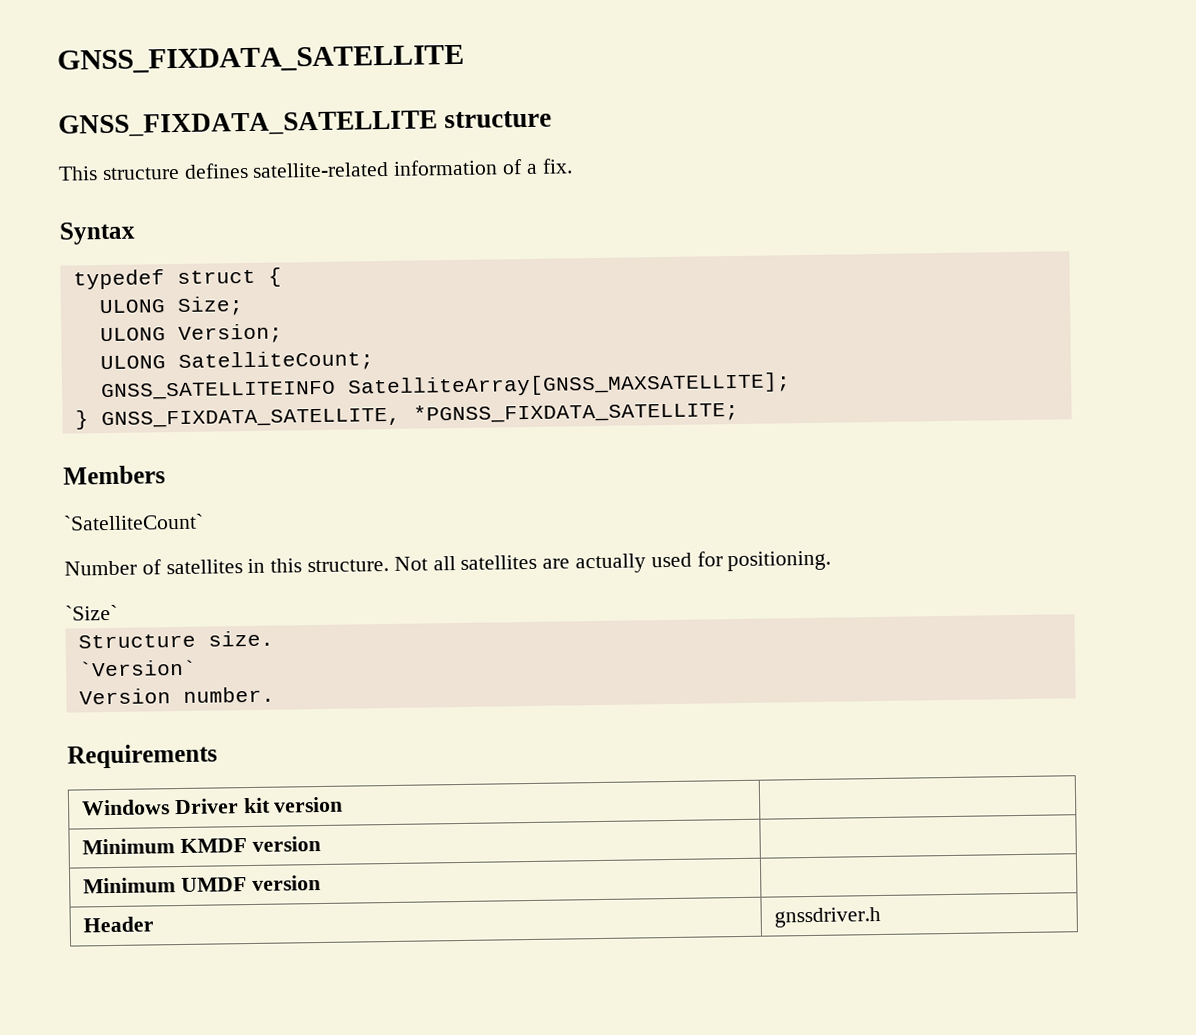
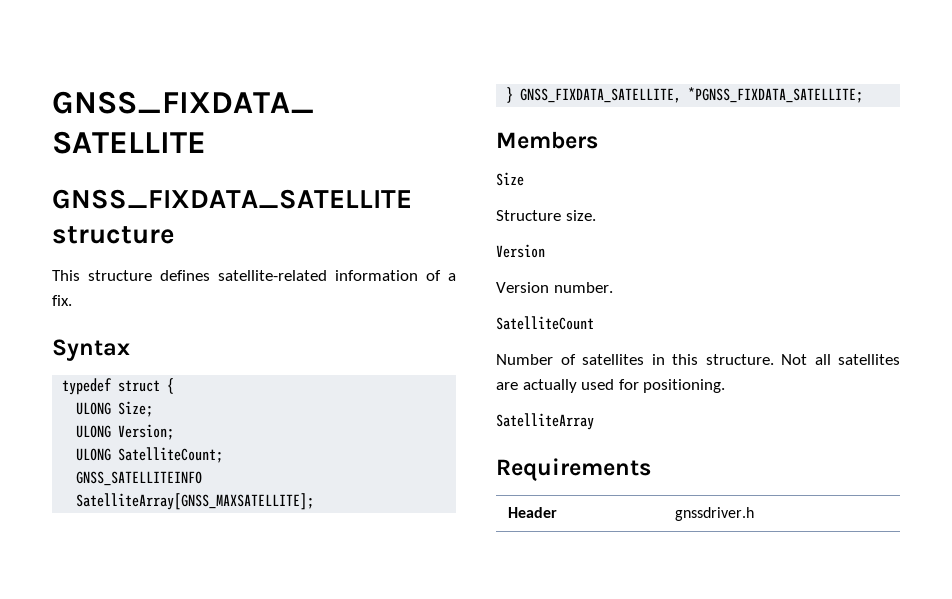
[63,513,204,531] `SatelliteCount` -> [496,172,524,186] [496,210,596,221] [496,244,545,258] [496,282,613,293] [496,316,594,330] Size // Structure size. // Version // Version number. // SatelliteCount
[65,604,118,621] [77,630,274,649] [78,659,197,677] [78,686,275,705] [67,743,218,769] [81,796,344,816] [82,836,321,855] [83,875,321,894] `Size` // Structure size. // `Version` // Version number. // Requirements // Windows Driver kit version | // Minimum KMDF version | // Minimum UMDF version | -> [496,413,594,430] [496,458,651,481] SatelliteArray // Requirements

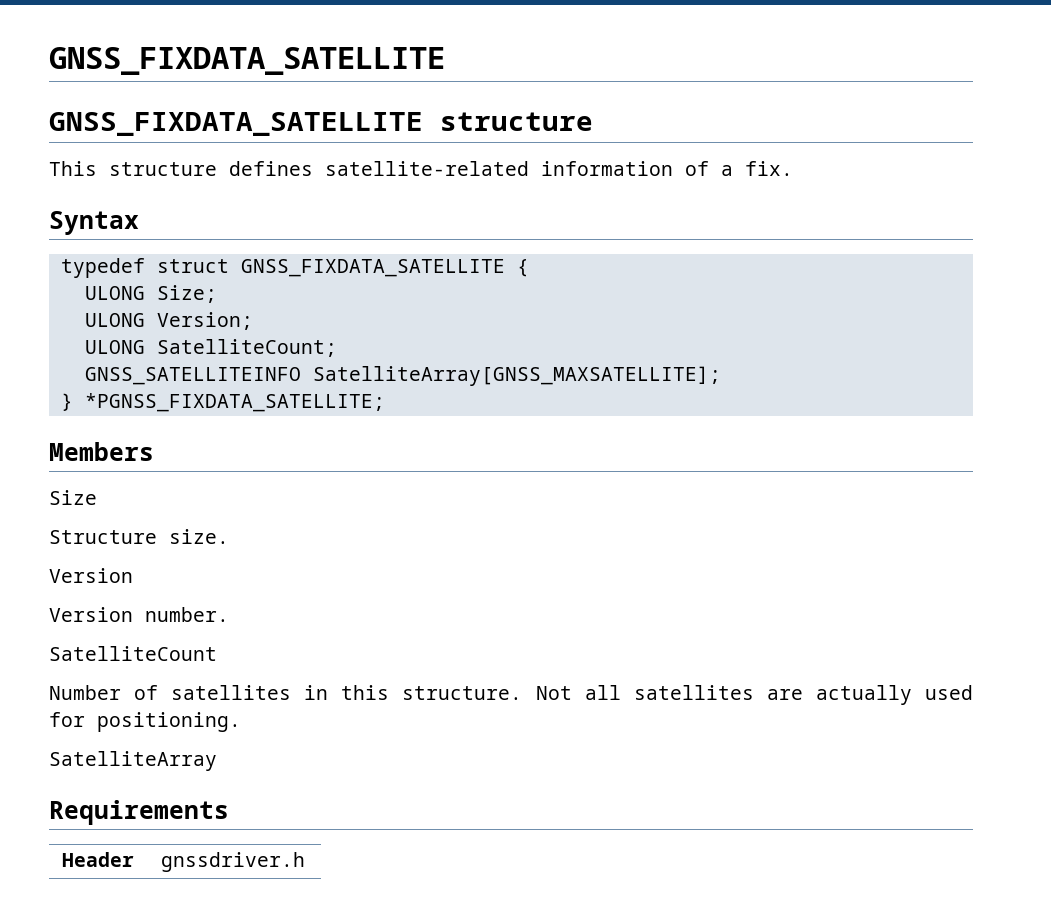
(161, 386) none -> [240,259,505,277] GNSS_FIXDATA_SATELLITE
[520,88,682,103] GNSS_FIXDATA_SATELLITE, -> (73, 402) none

